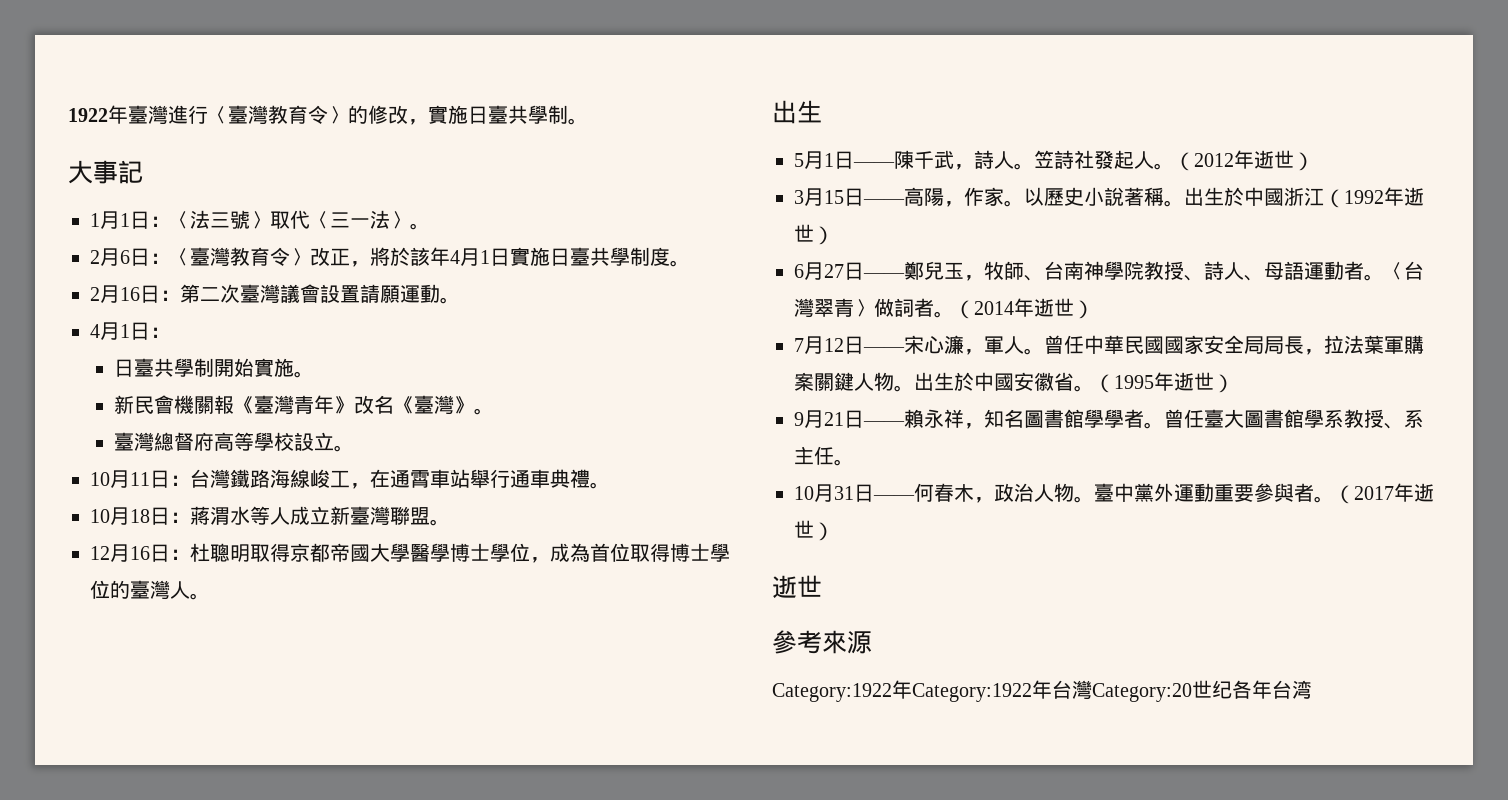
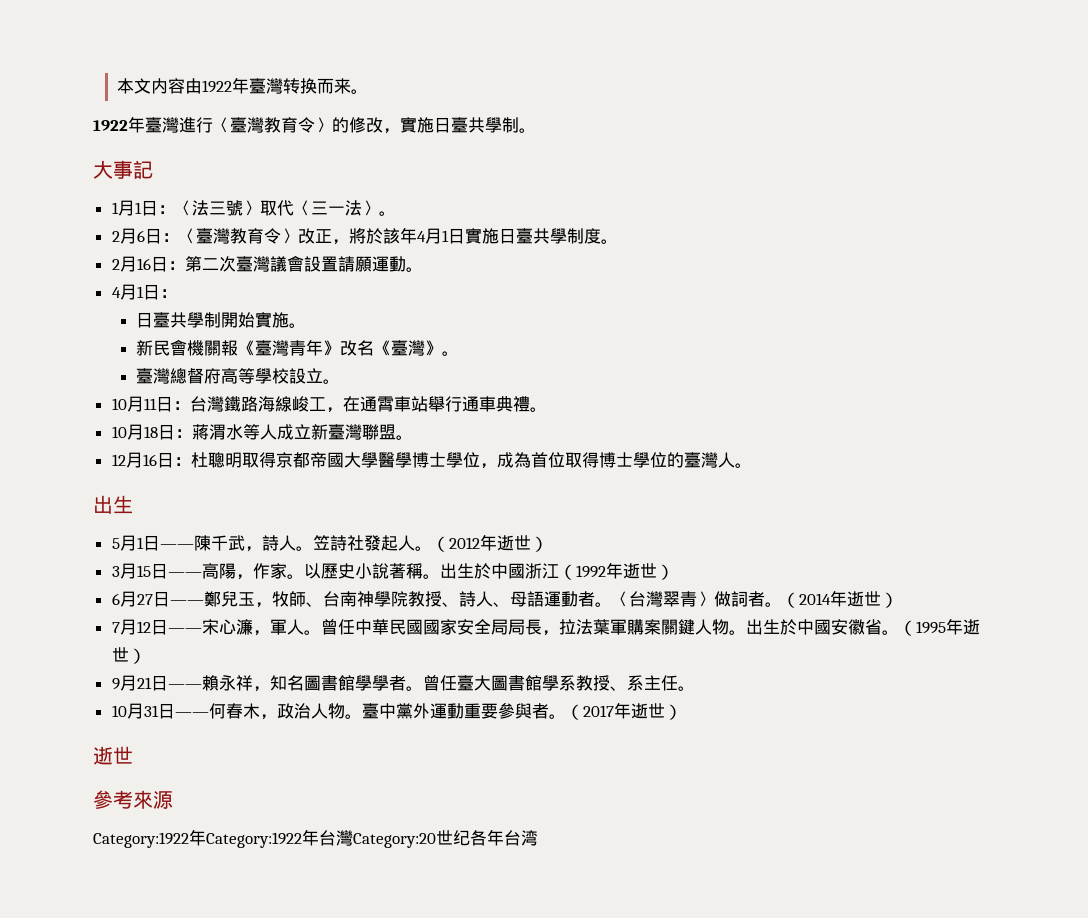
(68, 115) none -> [117,77,369,94] 本文内容由1922年臺灣转换而来。 //

